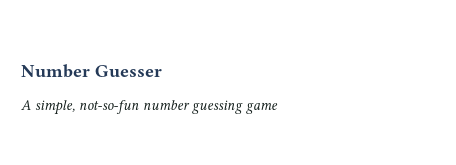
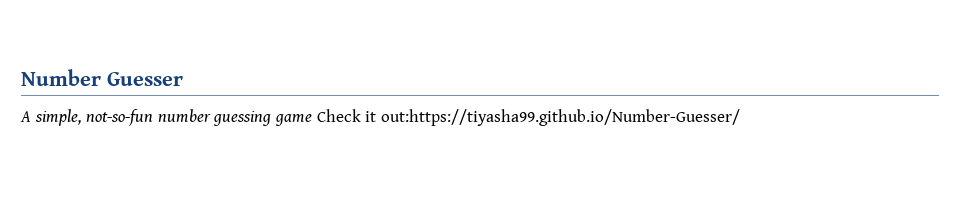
(278, 108) none -> [316,109,740,126] Check it out:https://tiyasha99.github.io/Number-Guesser/

